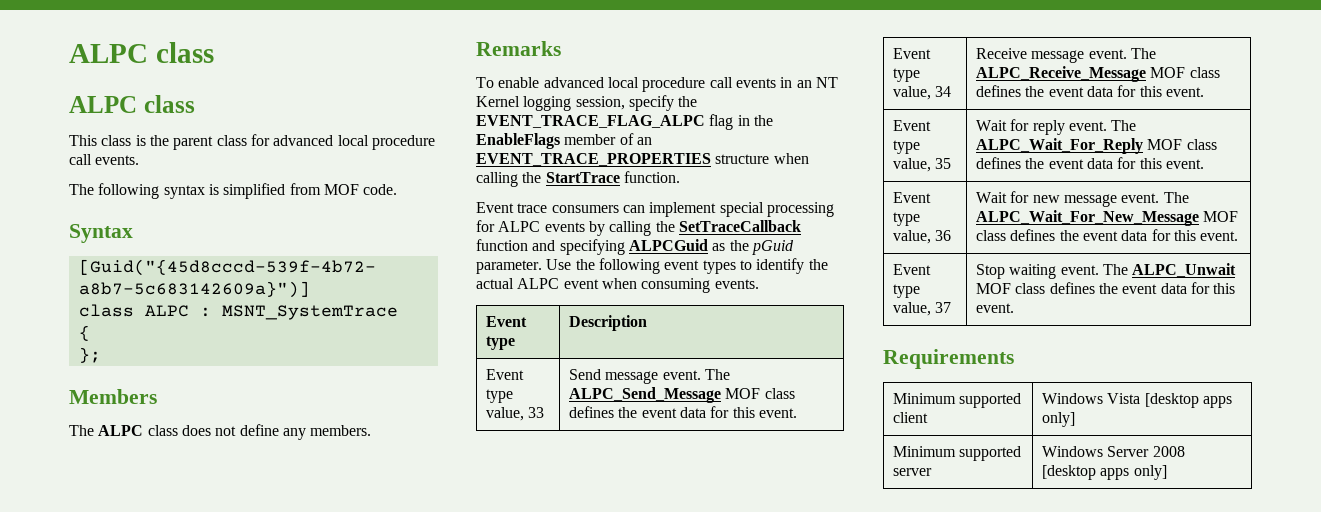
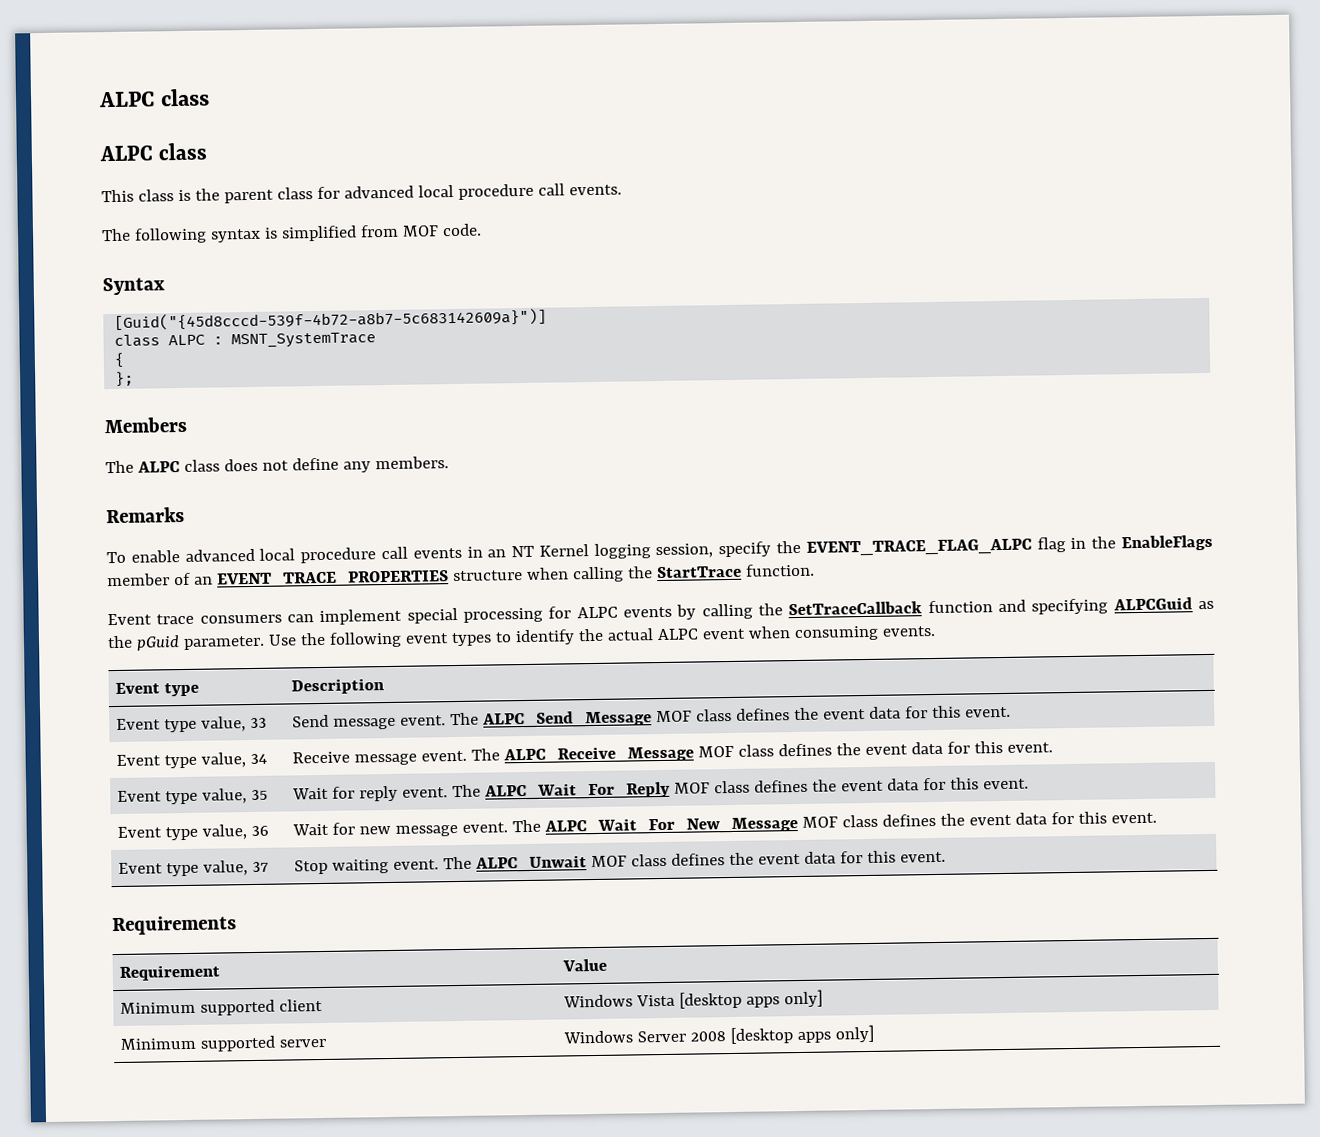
(1014, 359) none -> [119,964,221,981] [562,958,608,972] // Requirement | Value

